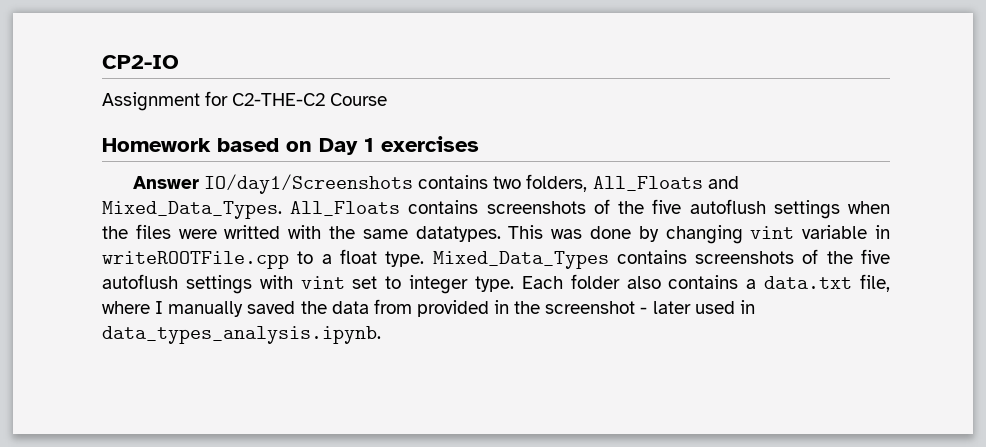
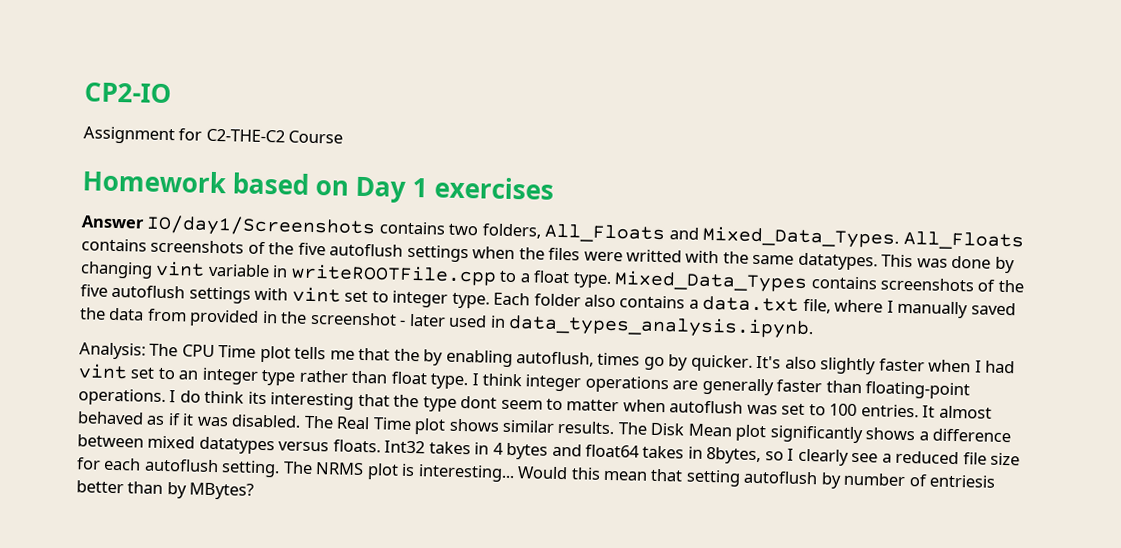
(381, 335) none -> [79,342,1016,375] [78,363,971,400] [78,388,992,419] [77,411,1012,444] [77,434,1021,466] [76,457,997,489] [76,480,255,500] // Analysis: The CPU Time plot tells me that the by enabling autoflush, times go by quicker. It's also slightly faster when I had vint set to an integer type rather than float type. I think integer operations are generally faster than floating-point operations. I do think its interesting that the type dont seem to matter when autoflush was set to 100 entries. It almost behaved as if it was disabled. The Real Time plot shows similar results. The Disk Mean plot significantly shows a difference between mixed datatypes versus floats. Int32 takes in 4 bytes and float64 takes in 8bytes, so I clearly see a reduced file size for each autoflush setting. The NRMS plot is interesting... Would this mean that setting autoflush by number of entriesis better than by MBytes?

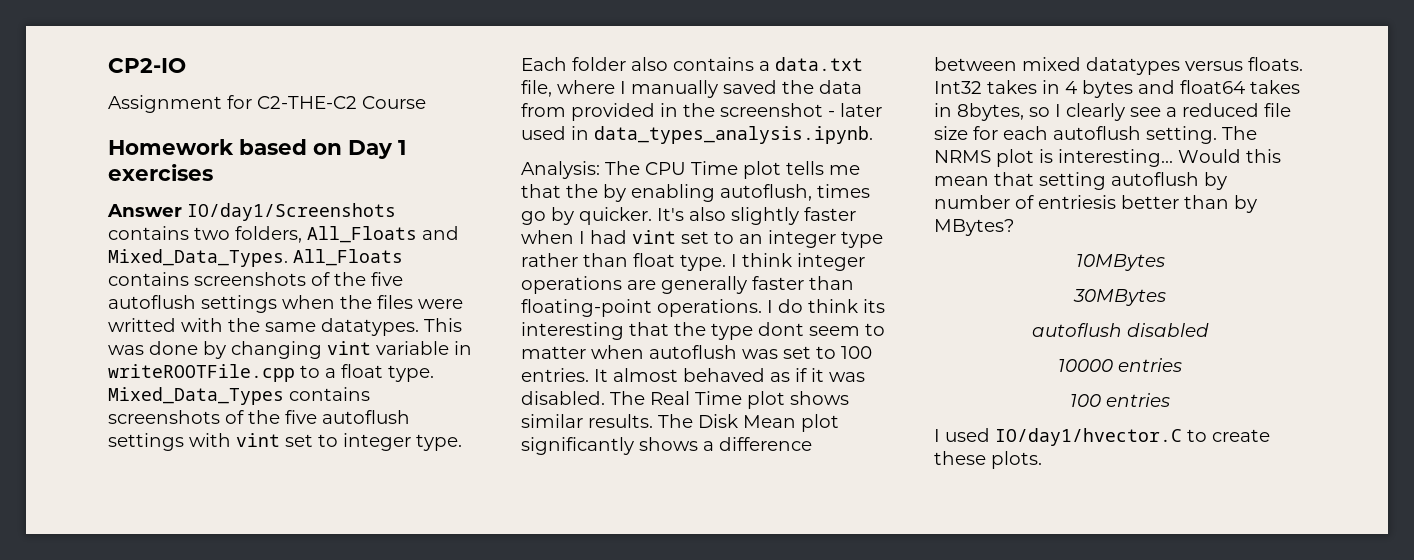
(255, 491) none -> [1075,254,1165,271] [1073,289,1166,306] [1031,323,1209,337] [1058,358,1182,372] [1070,393,1170,407] [934,428,1270,446] [934,451,1042,469] // 10MBytes // 30MBytes // autoflush disabled // 10000 entries // 100 entries // I used IO/day1/hvector.C to create these plots.

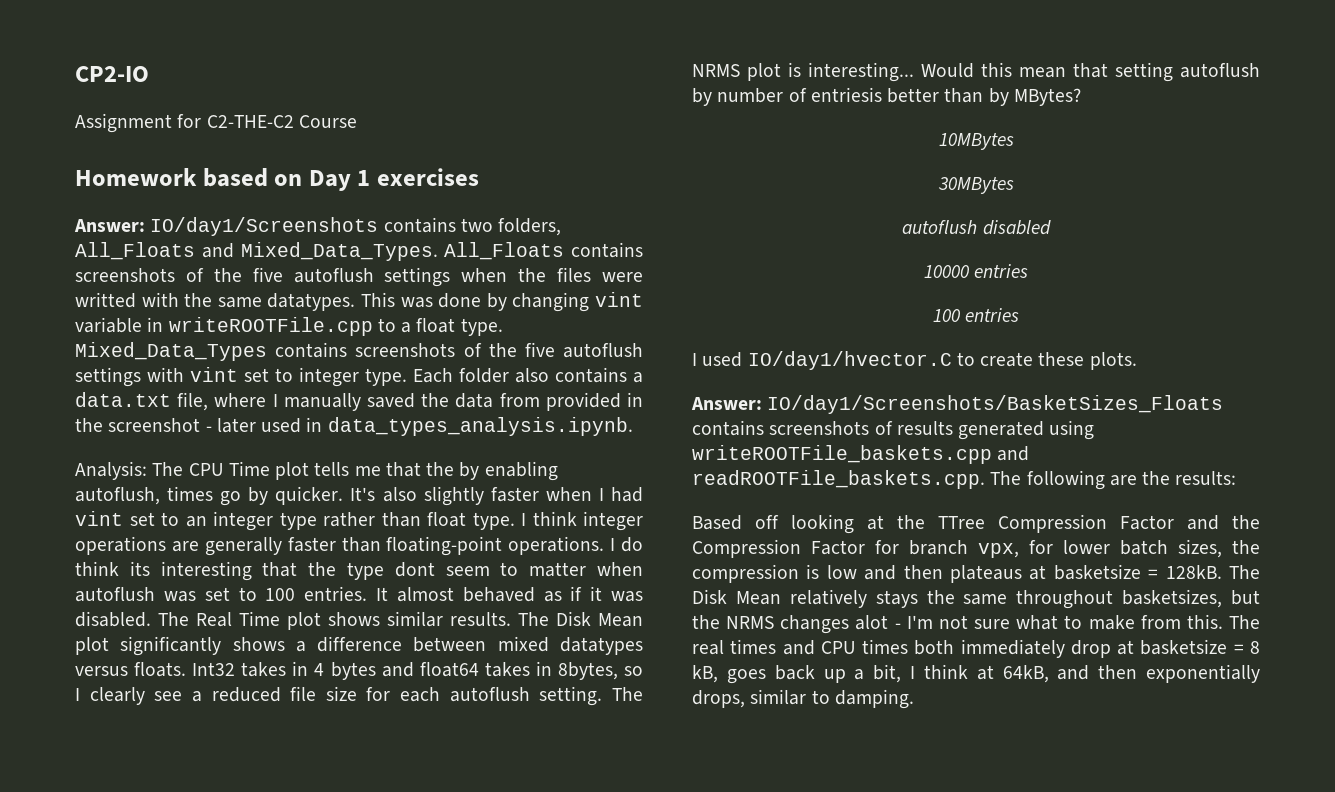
[107,204,182,217] Answer -> [74,219,145,232] Answer:
(1042, 460) none -> [691,395,1224,414] [692,420,1095,440] [692,445,1030,464] [692,470,1237,490] [692,514,1260,534] [692,539,1260,558] [692,564,1260,583] [692,589,1260,609] [692,614,1260,634] [692,639,1260,658] [692,664,1260,684] [692,689,914,709] // Answer: IO/day1/Screenshots/BasketSizes_Floats contains screenshots of results generated using writeROOTFile_baskets.cpp and readROOTFile_baskets.cpp. The following are the results: // Based off looking at the TTree Compression Factor and the Compression Factor for branch vpx, for lower batch sizes, the compression is low and then plateaus at basketsize = 128kB. The Disk Mean relatively stays the same throughout basketsizes, but the NRMS changes alot - I'm not sure what to make from this. The real times and CPU times both immediately drop at basketsize = 8 kB, goes back up a bit, I think at 64kB, and then exponentially drops, similar to damping.

